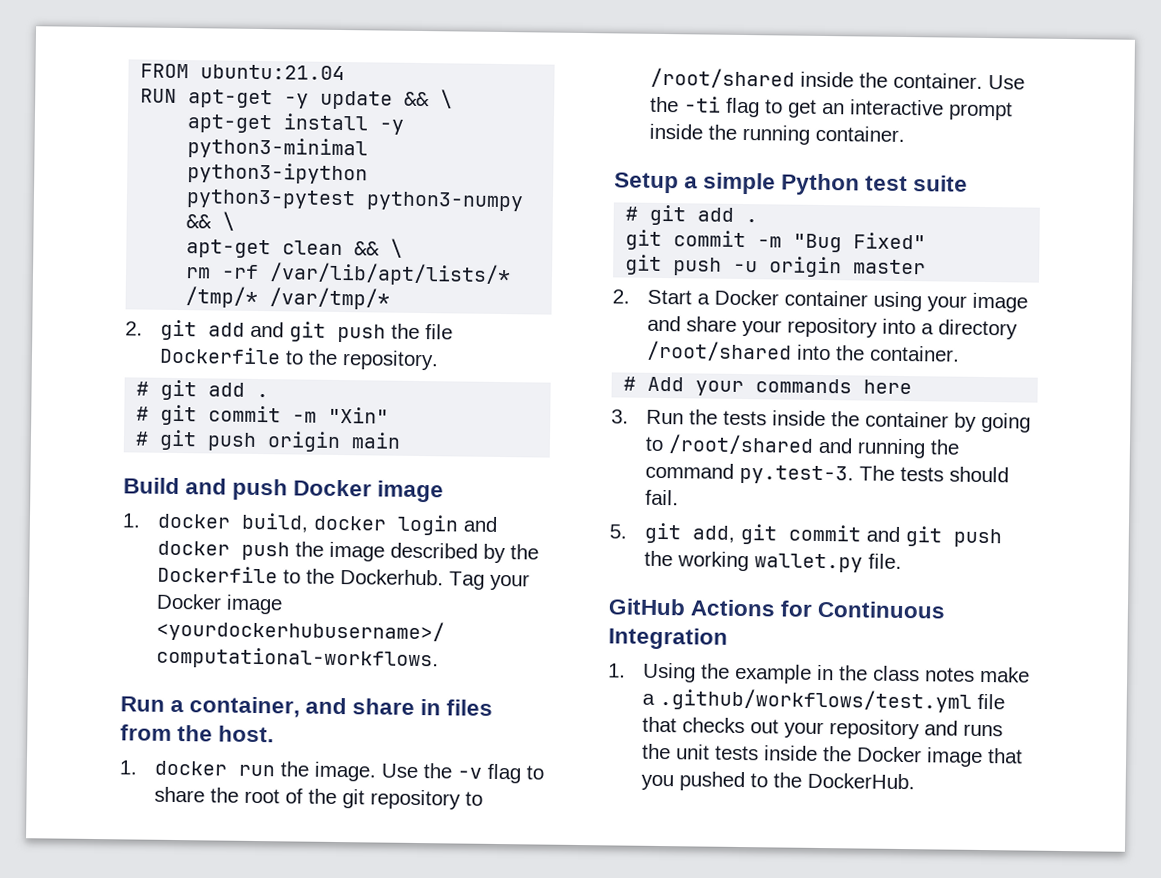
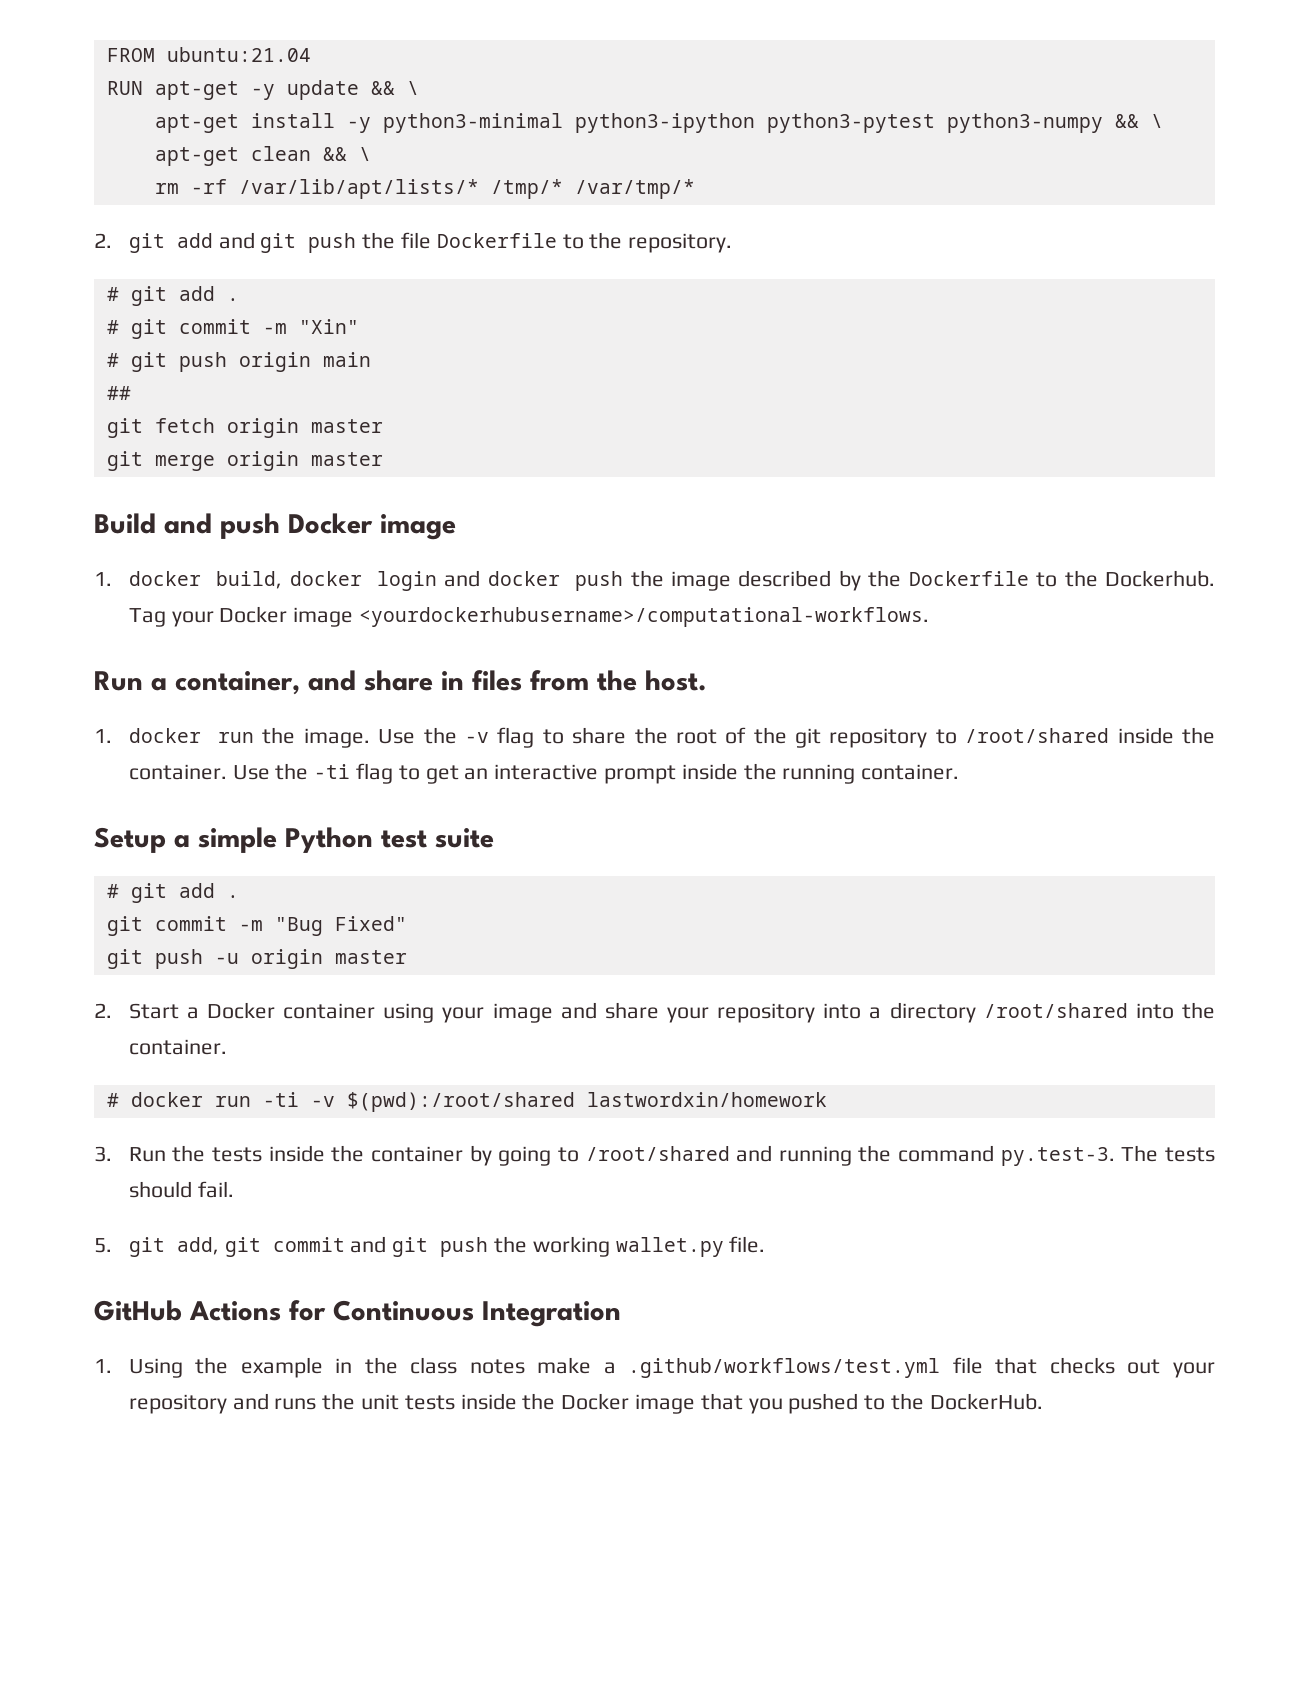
(402, 440) none -> [106,386,131,400] [106,418,383,438] [106,451,383,471] // ## // git fetch origin master // git merge origin master
[647,376,913,397] Add your commands here -> [130,1092,827,1112] docker run -ti -v $(pwd):/root/shared lastwordxin/homework

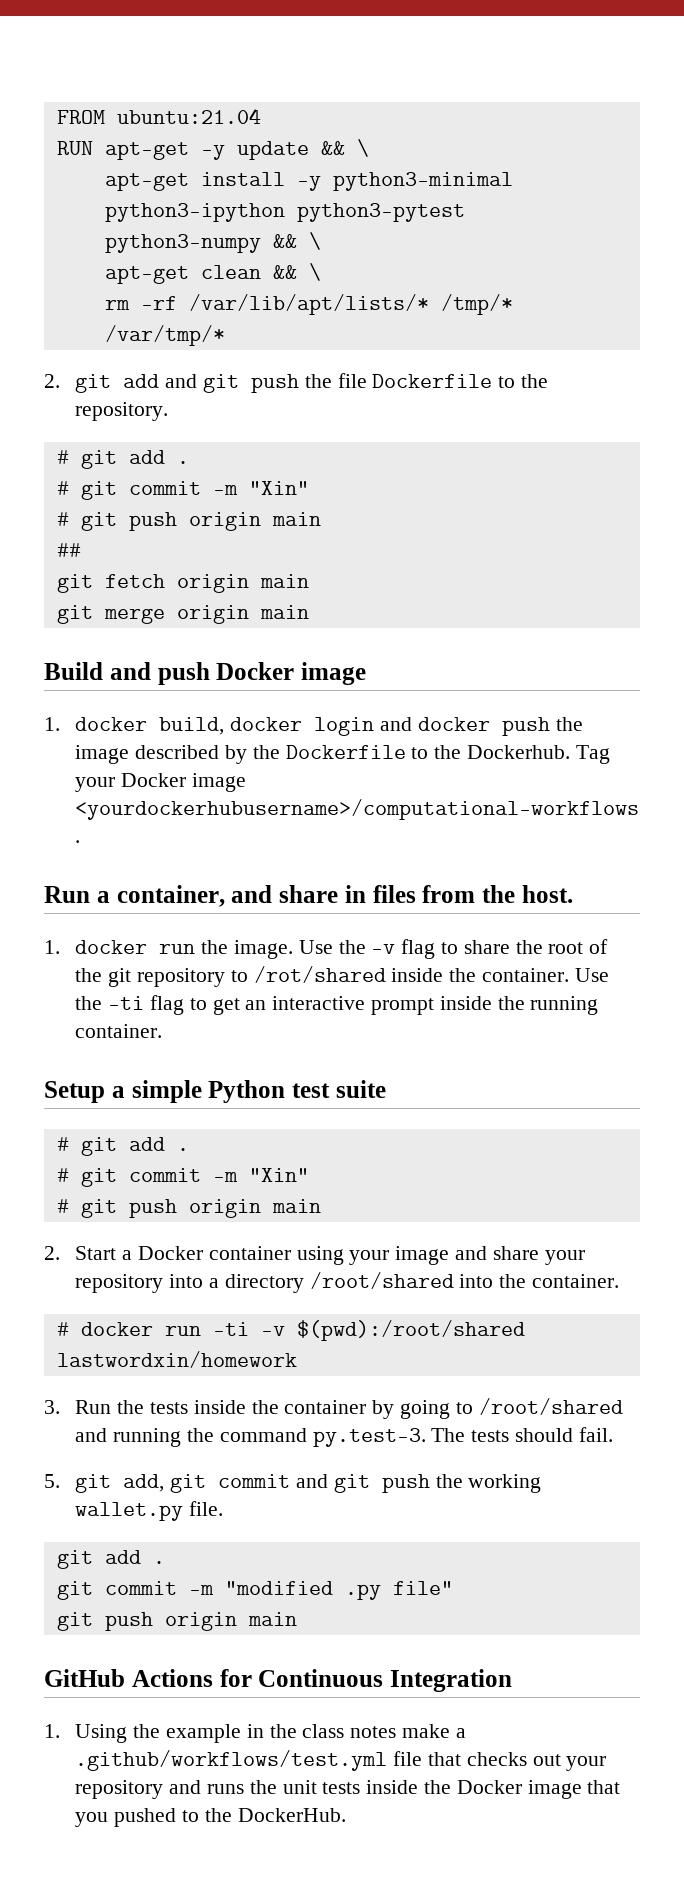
[310,419,383,433] master -> [259,574,309,588] main
[310,452,383,466] master -> [259,605,309,619] main
[965,728,1110,743] /root/shared -> [253,966,386,983] /rot/shared
[106,916,407,936] [106,949,407,969] git commit -m "Bug Fixed" // git push -u origin master -> [56,1168,309,1187] [56,1199,321,1218] # git commit -m "Xin" // # git push origin main
(766, 1244) none -> [56,1550,165,1569] [56,1581,453,1600] [56,1612,297,1631] // git add . // git commit -m "modified .py file" // git push origin main

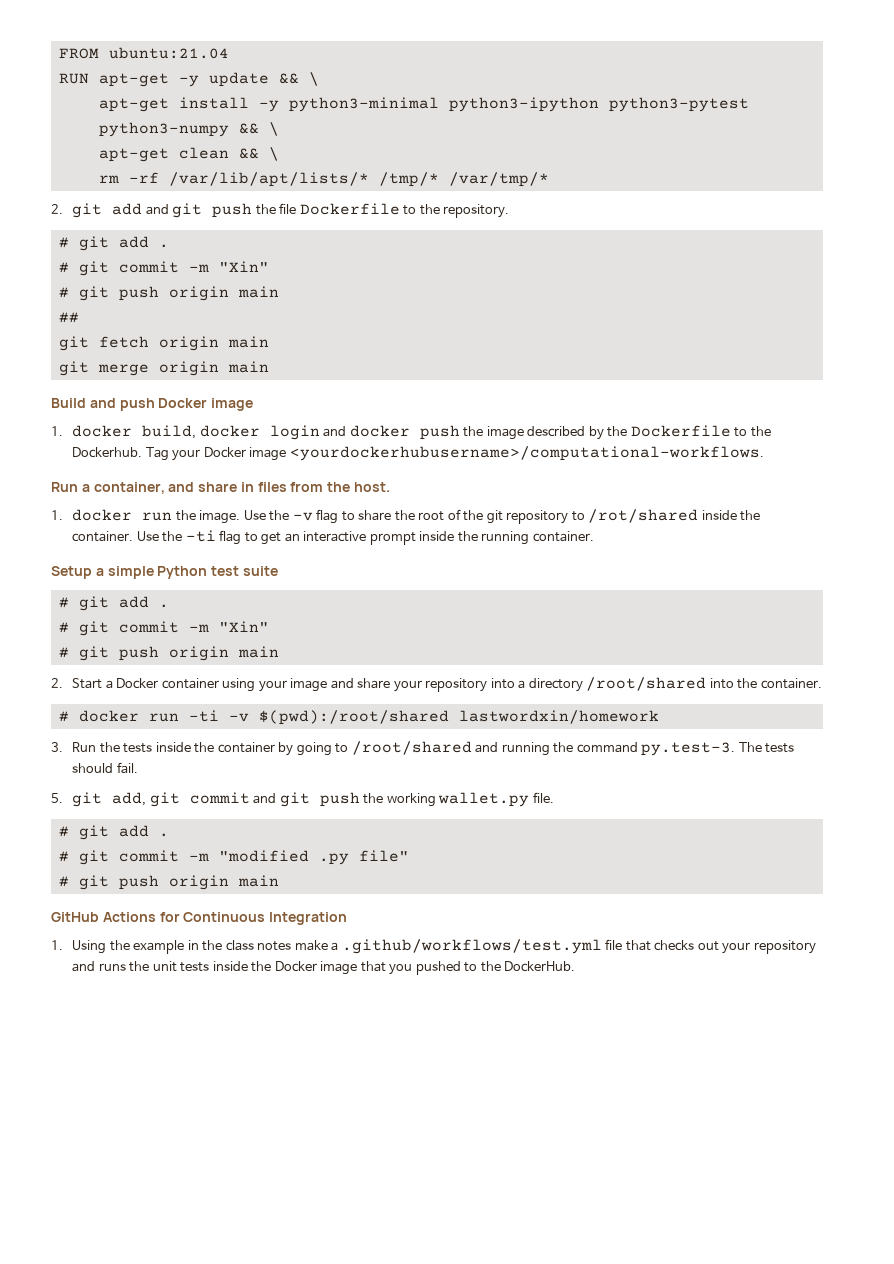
[56,1550,165,1569] git add . // -> [58,825,169,840] [58,851,69,862] # git add . // #
(453, 1588) none -> [58,876,69,887] #

